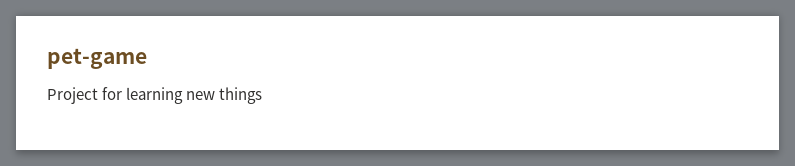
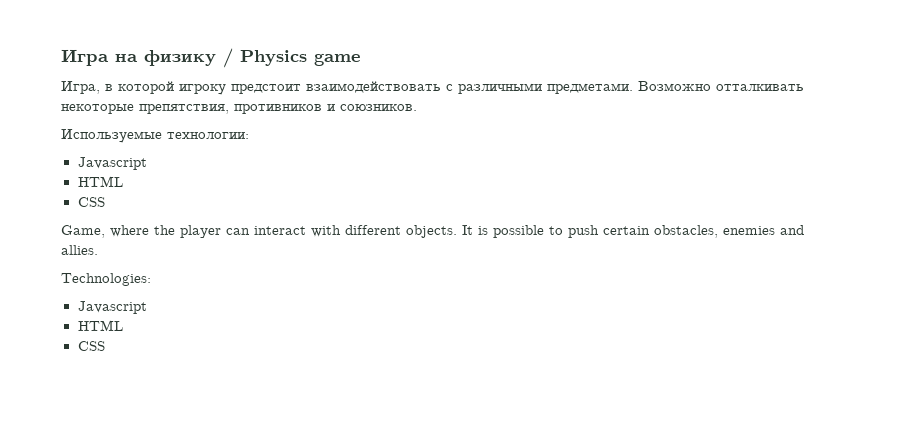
[47,48,147,69] [47,87,263,104] pet-game // Project for learning new things -> [61,48,360,68] [61,81,804,95] [61,104,417,114] [61,129,249,143] [77,157,147,170] [77,176,123,187] [77,197,105,207] [61,225,804,238] [61,245,98,255] [61,273,151,286] [77,301,147,314] [77,320,123,331] [77,341,105,351] Игра на физику / Physics game // Игра, в которой игроку предстоит взаимодействовать с различными предметами. Возможно отталкивать некоторые препятствия, противников и союзников. // Используемые технологии: // Javascript // HTML // CSS // Game, where the player can interact with different objects. It is possible to push certain obstacles, enemies and allies. // Technologies: // Javascript // HTML // CSS

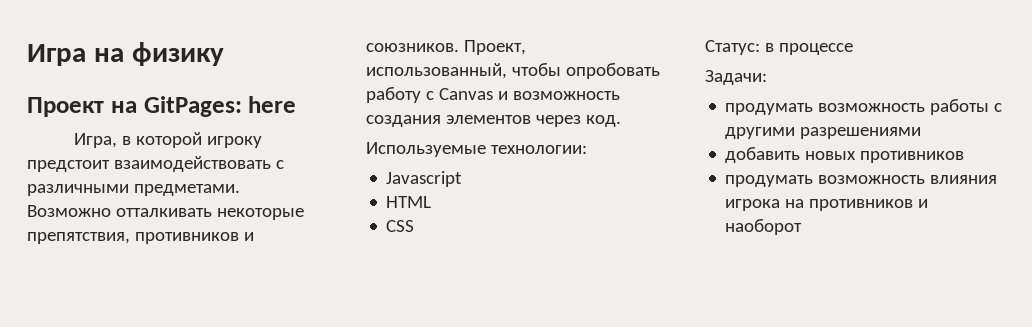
[223,48,360,68] / Physics game -> [27,96,297,117] // Проект на GitPages: here
(417, 107) none -> [463,40,526,55] [366,63,660,79] [366,87,620,103] [366,115,621,127] Проект, использованный, чтобы опробовать работу с Canvas и возможность создания элементов через код.
[61,225,804,238] [61,245,98,255] [61,273,151,286] [77,301,147,314] [77,320,123,331] [77,341,105,351] Game, where the player can interact with different objects. It is possible to push certain obstacles, enemies and allies. // Technologies: // Javascript // HTML // CSS -> [705,40,853,55] [705,70,767,85] [725,99,1003,115] [725,127,922,139] [725,147,965,163] [725,175,998,187] [725,199,929,211] [725,219,803,235] Статус: в процессе // Задачи: // продумать возможность работы с другими разрешениями // добавить новых противников // продумать возможность влияния игрока на противников и наоборот

